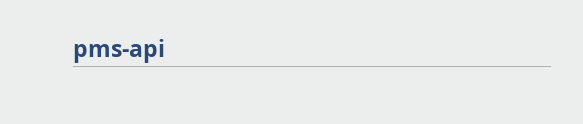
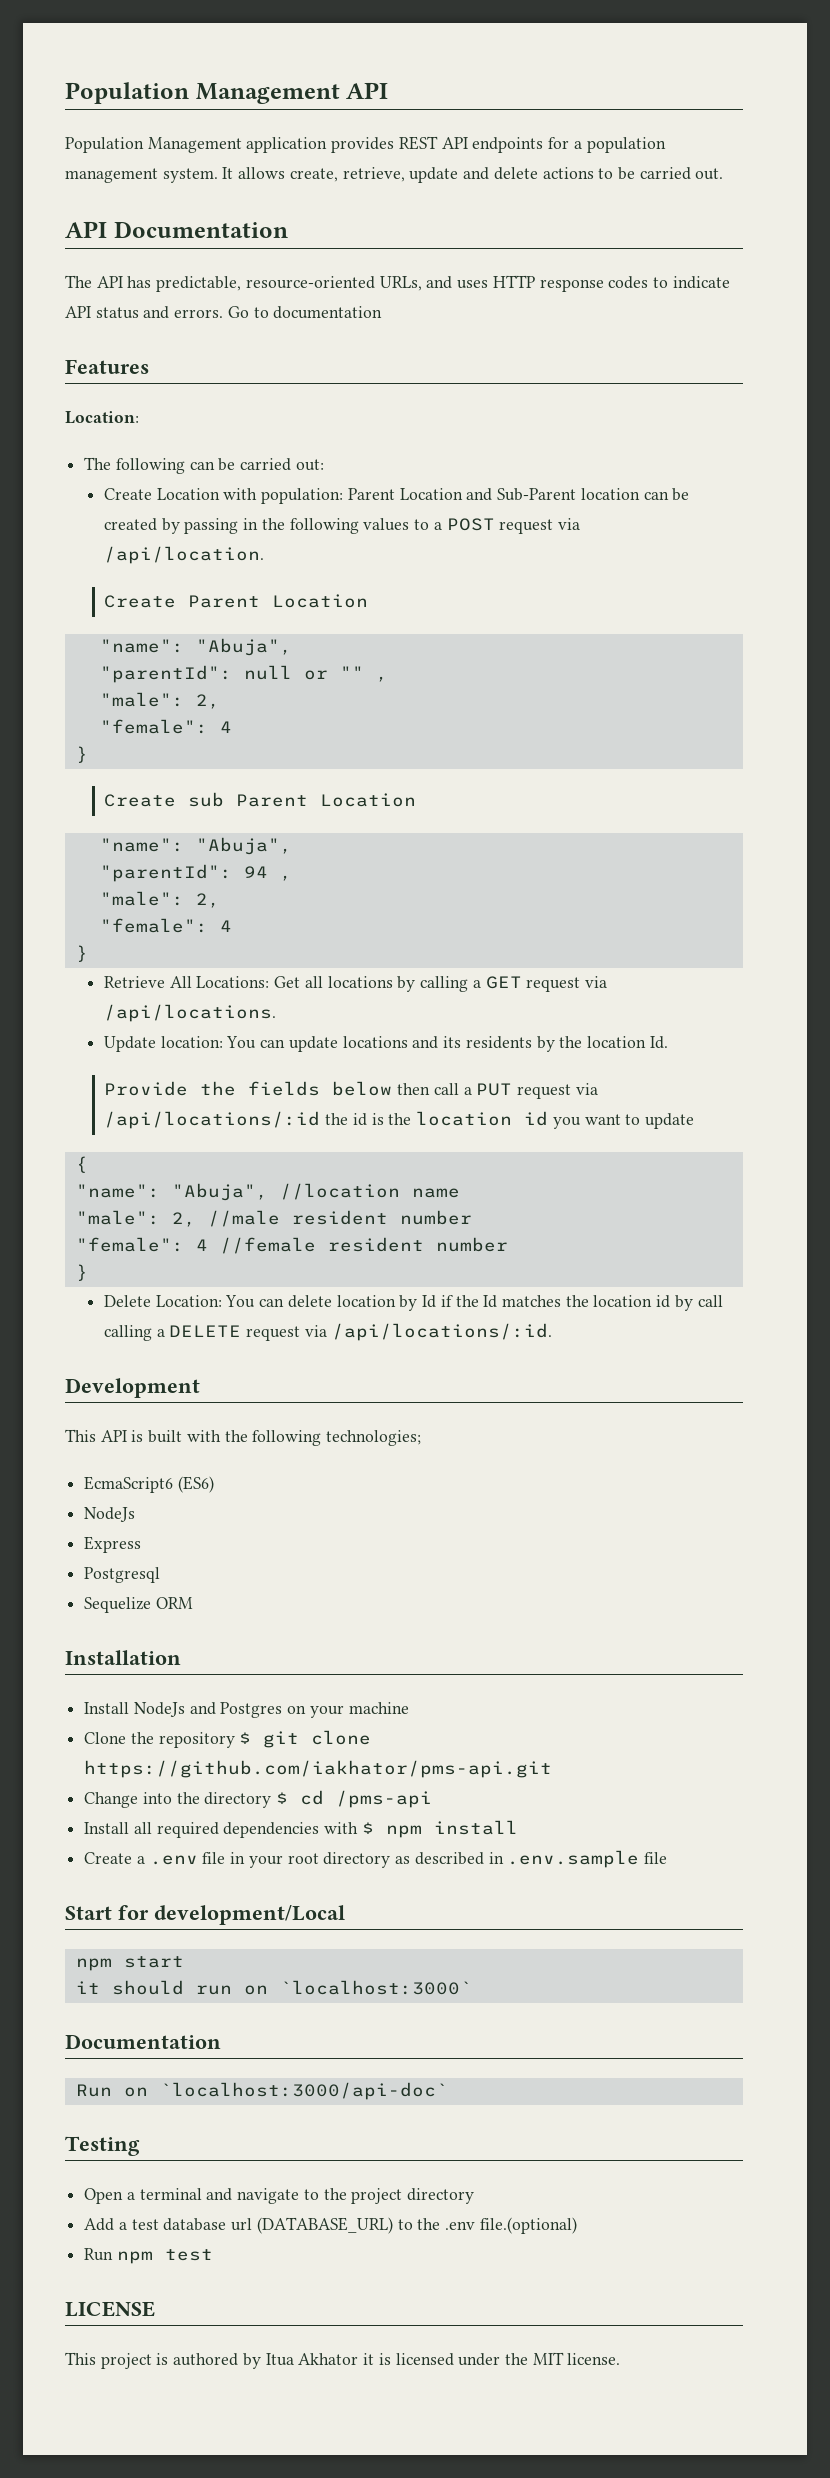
[73,39,165,63] pms-api -> [65,82,389,104] [65,136,666,153] [65,167,724,183] [65,221,288,238] [65,275,730,292] [65,306,383,319] [65,359,149,374] [65,411,139,424] [84,457,324,474] [103,488,690,504] [103,518,580,534] [103,546,264,564] [104,594,369,608] [99,638,292,656] [99,665,388,683] [99,692,220,709] [99,719,232,734] [75,746,88,763] [104,792,417,807] [99,837,292,855] [99,864,292,882] [99,891,220,908] [99,918,232,933] [75,945,88,962] [103,976,607,992] [103,1004,276,1022] [103,1036,668,1052] [104,1081,598,1099] [104,1111,694,1129] [75,1156,88,1173] [75,1183,460,1201] [75,1210,472,1227] [75,1237,508,1254] [75,1264,88,1281] [103,1295,723,1311] [103,1323,552,1341] [65,1378,200,1398] [65,1429,422,1446] [84,1476,214,1493] [84,1507,136,1522] [84,1536,142,1553] [84,1567,161,1583] [84,1597,193,1613] [65,1650,181,1665] [84,1702,409,1718] [84,1730,372,1748] [84,1760,553,1778] [84,1790,433,1808] [84,1820,518,1838] [84,1850,667,1868] [65,1905,345,1925] [75,1956,184,1971] [75,1980,472,1995] [65,2034,221,2049] [75,2082,448,2100] [65,2136,140,2156] [84,2188,475,2204] [84,2217,577,2234] [84,2248,213,2264] [65,2301,155,2317] [65,2352,621,2369] Population Management API // Population Management application provides REST API endpoints for a population management system. It allows create, retrieve, update and delete actions to be carried out. // API Documentation // The API has predictable, resource-oriented URLs, and uses HTTP response codes to indicate API status and errors. Go to documentation // Features // Location: // The following can be carried out: // Create Location with population: Parent Location and Sub-Parent location can be created by passing in the following values to a POST request via /api/location. // Create Parent Location // "name": "Abuja", // "parentId": null or "" , // "male": 2, // "female": 4 // } // Create sub Parent Location // "name": "Abuja", // "parentId": 94 , // "male": 2, // "female": 4 // } // Retrieve All Locations: Get all locations by calling a GET request via /api/locations. // Update location: You can update locations and its residents by the location Id. // Provide the fields below then call a PUT request via /api/locations/:id the id is the location id you want to update // { // "name": "Abuja", //location name // "male": 2, //male resident number // "female": 4 //female resident number // } // Delete Location: You can delete location by Id if the Id matches the location id by call calling a DELETE request via /api/locations/:id. // Development // This API is built with the following technologies; // EcmaScript6 (ES6) // NodeJs // Express // Postgresql // Sequelize ORM // Installation // Install NodeJs and Postgres on your machine // Clone the repository $ git clone https://github.com/iakhator/pms-api.git // Change into the directory $ cd /pms-api // Install all required dependencies with $ npm install // Create a .env file in your root directory as described in .env.sample file // Start for development/Local // npm start // it should run on `localhost:3000` // Documentation // Run on `localhost:3000/api-doc` // Testing // Open a terminal and navigate to the project directory // Add a test database url (DATABASE_URL) to the .env file.(optional) // Run npm test // LICENSE // This project is authored by Itua Akhator it is licensed under the MIT license.

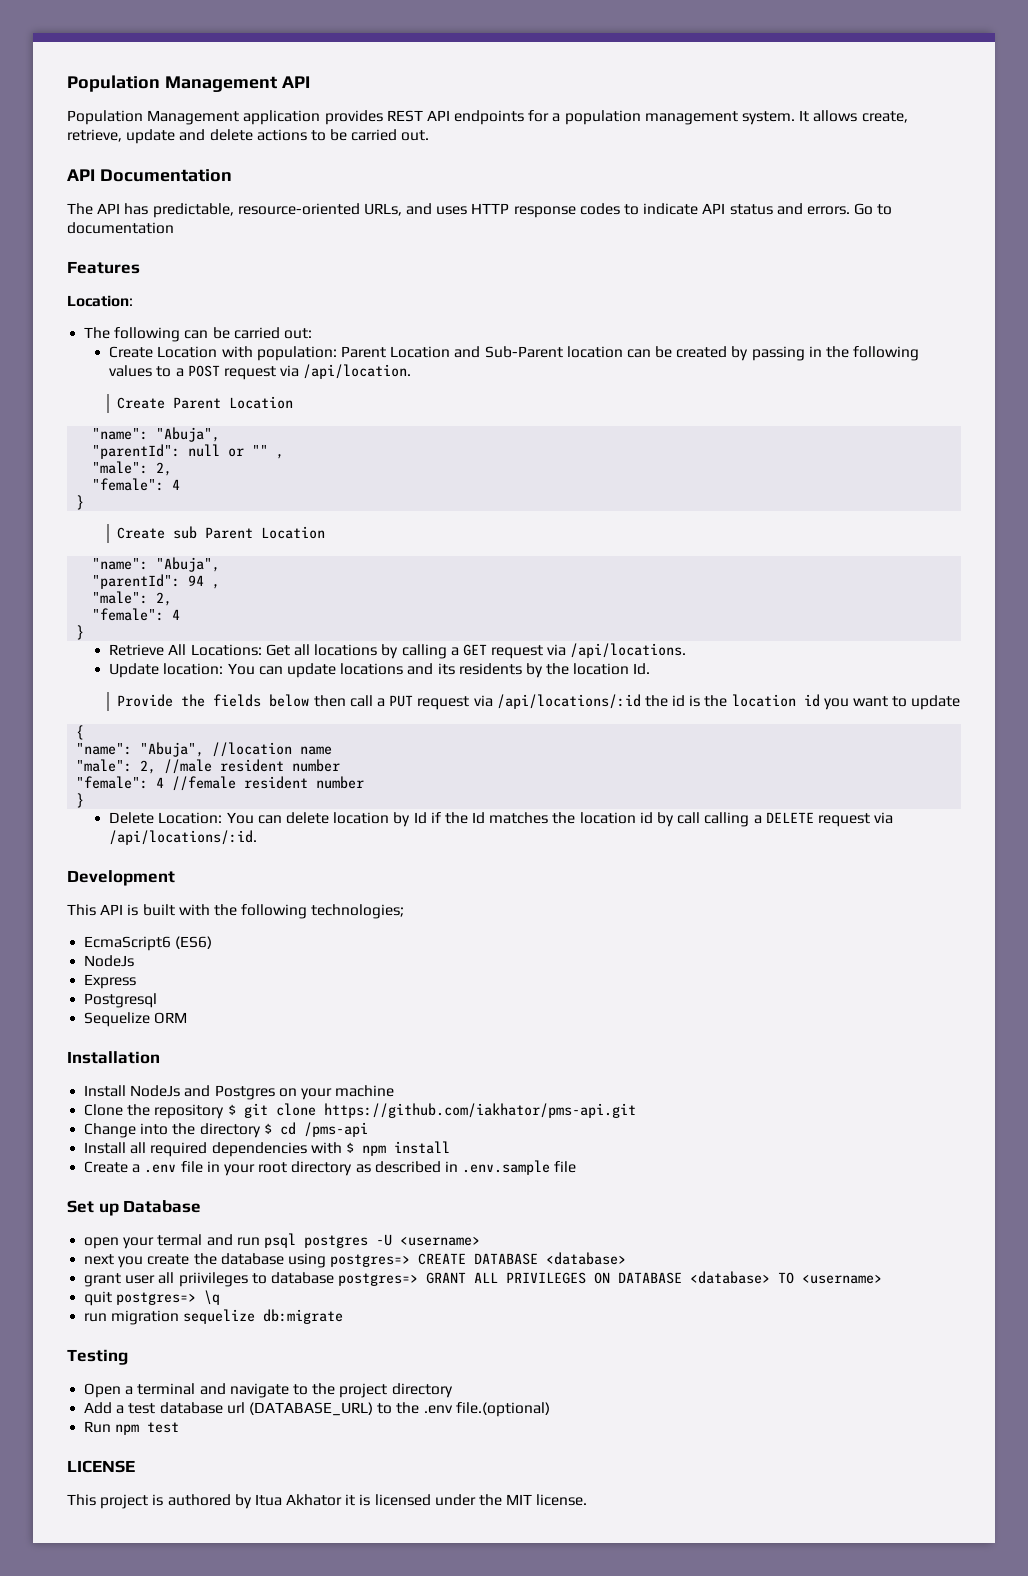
[65,1905,345,1925] [75,1956,184,1971] [75,1980,472,1995] [65,2034,221,2049] [75,2082,448,2100] Start for development/Local // npm start // it should run on `localhost:3000` // Documentation // Run on `localhost:3000/api-doc` -> [67,1200,202,1216] [84,1233,480,1249] [84,1252,627,1268] [84,1271,883,1287] [84,1290,221,1306] [84,1309,344,1325] Set up Database // open your termal and run psql postgres -U <username> // next you create the database using postgres=> CREATE DATABASE <database> // grant user all priivileges to database postgres=> GRANT ALL PRIVILEGES ON DATABASE <database> TO <username> // quit postgres=> \q // run migration sequelize db:migrate

